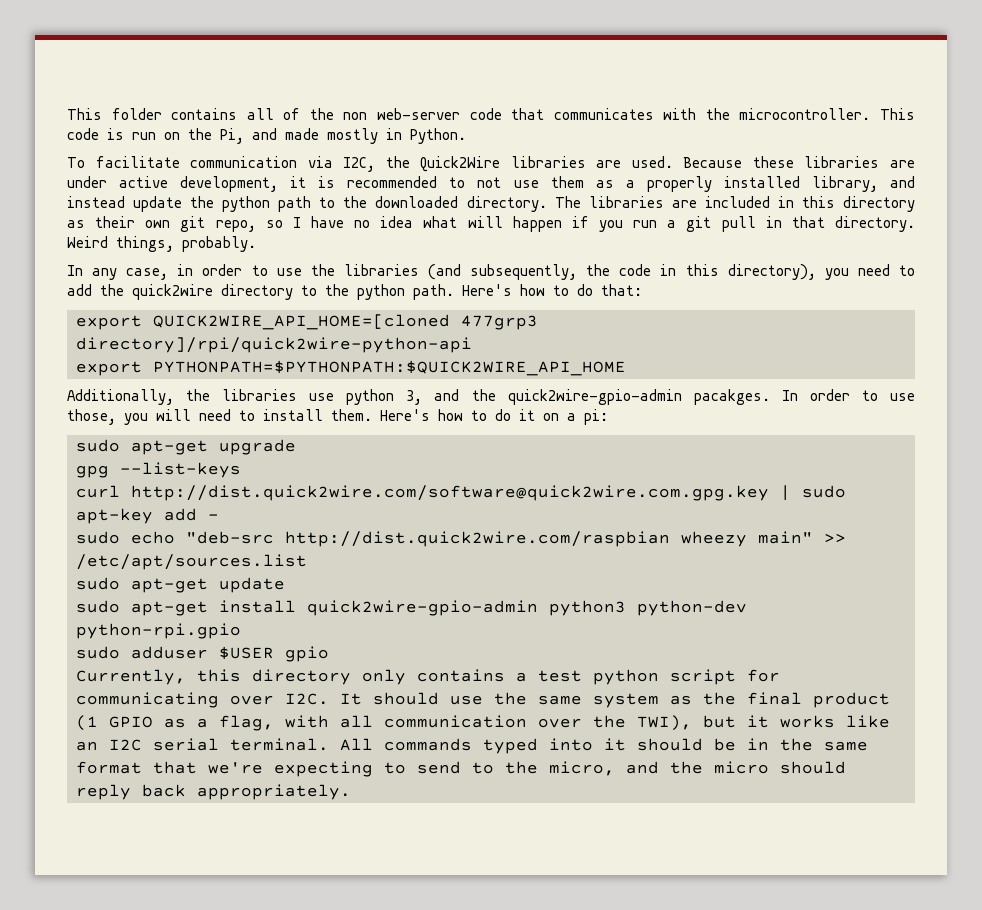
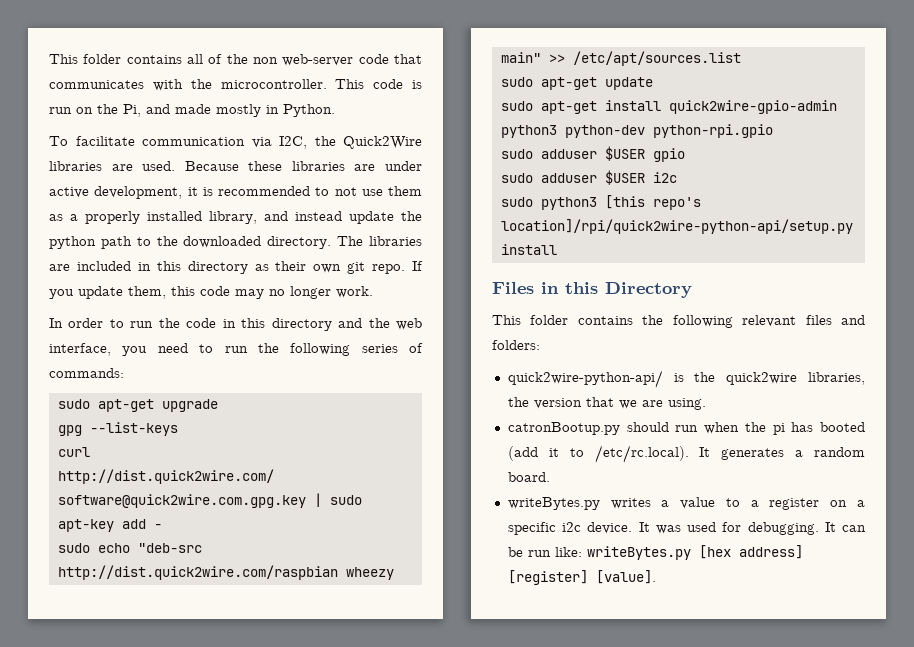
[215,216,915,232] [67,236,256,252] [67,264,915,280] [67,284,642,300] [76,314,538,330] [76,337,472,353] [76,360,626,376] [67,389,916,405] [67,409,608,425] repo, so I have no idea what will happen if you run a git pull in that directory. Weird things, probably. // In any case, in order to use the libraries (and subsequently, the code in this directory), you need to add the quick2wire directory to the python path. Here's how to do that: // export QUICK2WIRE_API_HOME=[cloned 477grp3 directory]/rpi/quick2wire-python-api // export PYTHONPATH=$PYTHONPATH:$QUICK2WIRE_API_HOME // Additionally, the libraries use python 3, and the quick2wire-gpio-admin pacakges. In order to use those, you will need to install them. Here's how to do it on a pi: -> [372,261,423,274] [49,286,373,299] [49,318,422,331] [49,343,423,356] [49,368,124,378] repo. If you update them, this code may no longer work. // In order to run the code in this directory and the web interface, you need to run the following series of commands:
[76,669,780,685] [76,692,890,708] [76,715,890,731] [76,738,868,754] [76,761,846,777] [76,784,351,800] Currently, this directory only contains a test python script for communicating over I2C. It should use the same system as the final product (1 GPIO as a flag, with all communication over the TWI), but it works like an I2C serial terminal. All commands typed into it should be in the same format that we're expecting to send to the micro, and the micro should reply back appropriately. -> [500,170,677,185] [500,195,701,210] [500,219,853,234] [500,244,557,255] [492,282,692,298] [492,315,865,328] [492,340,540,350] [507,370,865,388] [507,397,706,410] [507,422,865,435] [507,445,865,463] [507,472,550,482] [507,497,865,510] [507,522,866,535] [507,545,803,560] [507,570,656,585] sudo adduser $USER i2c // sudo python3 [this repo's location]/rpi/quick2wire-python-api/setup.py install // Files in this Directory // This folder contains the following relevant files and folders: // quick2wire-python-api/ is the quick2wire libraries, the version that we are using. // catronBootup.py should run when the pi has booted (add it to /etc/rc.local). It generates a random board. // writeBytes.py writes a value to a register on a specific i2c device. It was used for debugging. It can be run like: writeBytes.py [hex address] [register] [value].

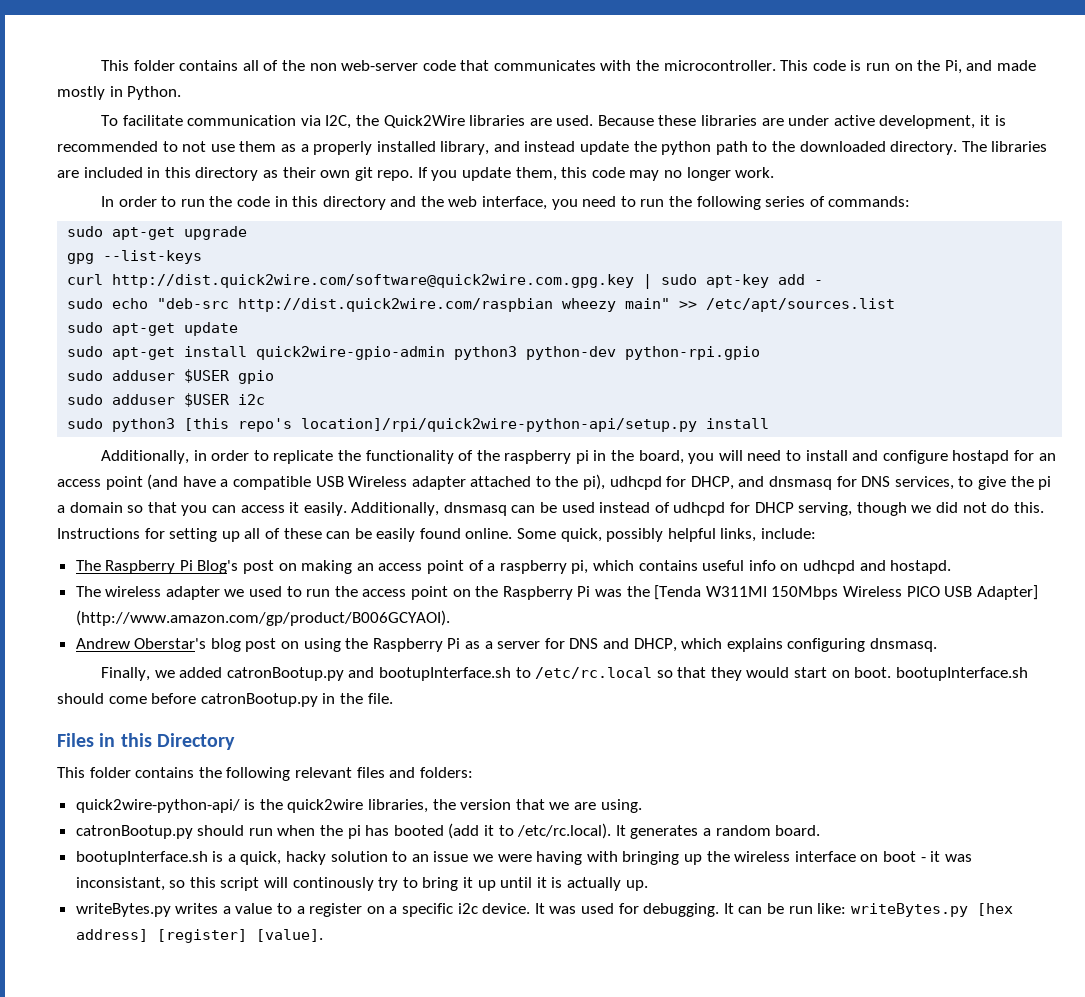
(557, 249) none -> [100,450,1056,464] [57,474,1052,490] [57,502,1044,516] [57,528,817,542] [75,560,952,574] [75,585,1038,600] [75,610,450,626] [75,638,937,652] [100,667,1028,681] [57,693,393,707] // Additionally, in order to replicate the functionality of the raspberry pi in the board, you will need to install and configure hostapd for an access point (and have a compatible USB Wireless adapter attached to the pi), udhcpd for DHCP, and dnsmasq for DNS services, to give the pi a domain so that you can access it easily. Additionally, dnsmasq can be used instead of udhcpd for DHCP serving, though we did not do this. Instructions for setting up all of these can be easily found online. Some quick, possibly helpful links, include: // The Raspberry Pi Blog's post on making an access point of a raspberry pi, which contains useful info on udhcpd and hostapd. // The wireless adapter we used to run the access point on the Raspberry Pi was the [Tenda W311MI 150Mbps Wireless PICO USB Adapter] (http://www.amazon.com/gp/product/B006GCYAOI). // Andrew Oberstar's blog post on using the Raspberry Pi as a server for DNS and DHCP, which explains configuring dnsmasq. // Finally, we added catronBootup.py and bootupInterface.sh to /etc/rc.local so that they would start on boot. bootupInterface.sh should come before catronBootup.py in the file.
(550, 477) none -> [75,851,972,865] [75,877,648,891] // bootupInterface.sh is a quick, hacky solution to an issue we were having with bringing up the wireless interface on boot - it was inconsistant, so this script will continously try to bring it up until it is actually up.

